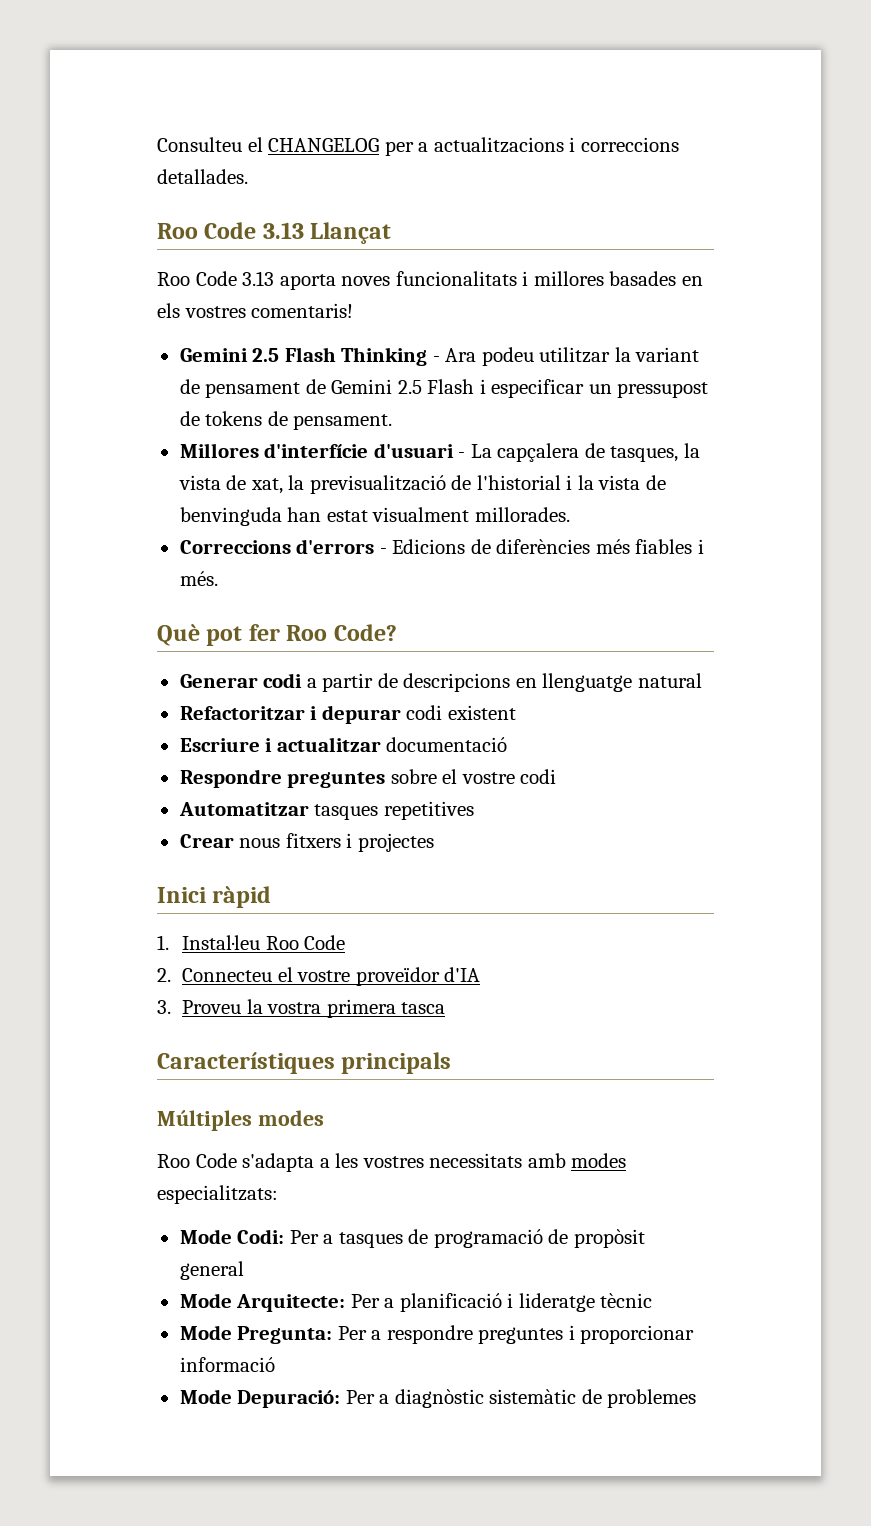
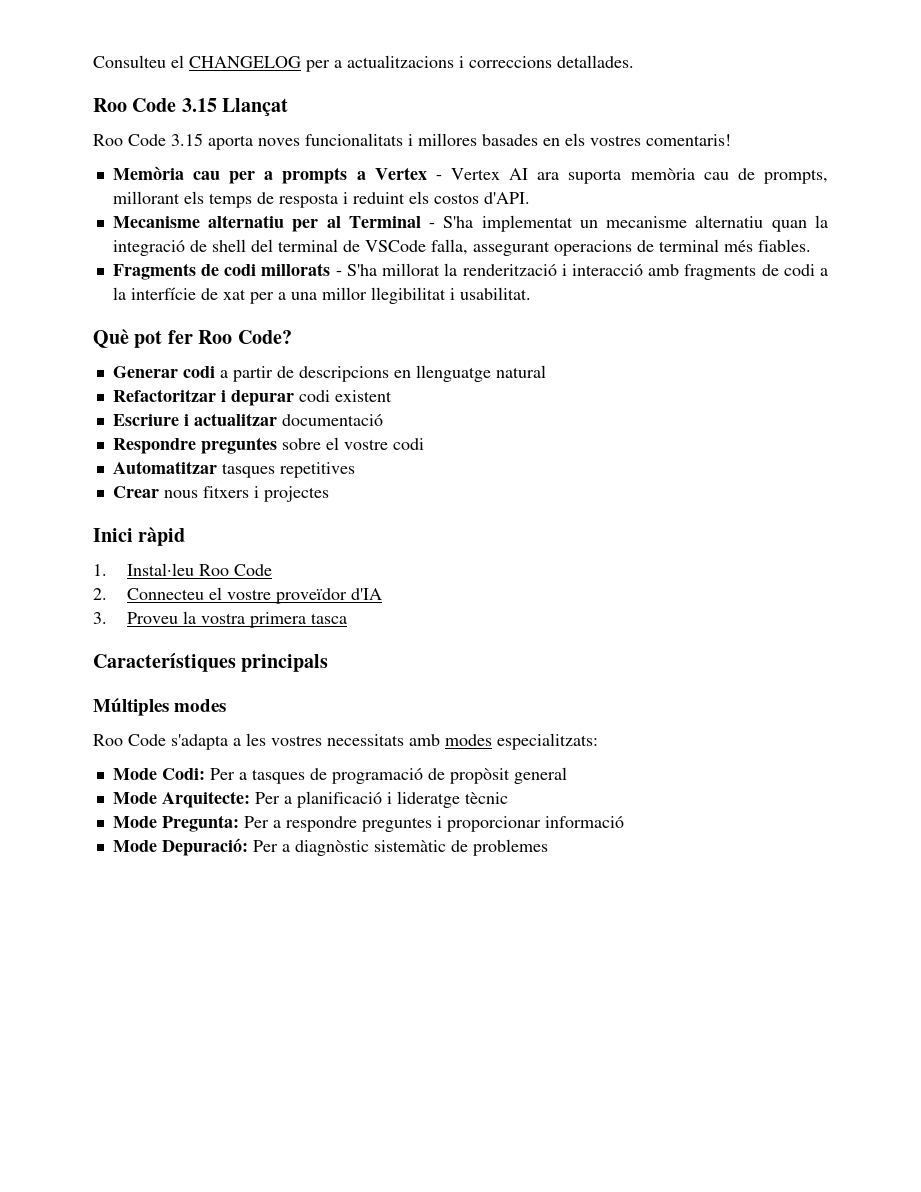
[262,222,304,239] 3.13 -> [181,98,217,112] 3.15
[242,271,275,286] 3.13 -> [171,133,203,146] 3.15
[179,347,700,366] [179,379,709,398] [179,411,393,430] [179,443,700,462] [178,475,666,494] [179,507,570,526] [179,539,704,554] [179,571,218,586] Gemini 2.5 Flash Thinking - Ara podeu utilitzar la variant de pensament de Gemini 2.5 Flash i especificar un pressupost de tokens de pensament. // Millores d'interfície d'usuari - La capçalera de tasques, la vista de xat, la previsualització de l'historial i la vista de benvinguda han estat visualment millorades. // Correccions d'errors - Edicions de diferències més fiables i més. -> [112,166,828,184] [112,191,530,208] [112,215,828,232] [112,239,811,256] [112,263,828,280] [112,287,531,304] Memòria cau per a prompts a Vertex - Vertex AI ara suporta memòria cau de prompts, millorant els temps de resposta i reduint els costos d'API. // Mecanisme alternatiu per al Terminal - S'ha implementat un mecanisme alternatiu quan la integració de shell del terminal de VSCode falla, assegurant operacions de terminal més fiables. // Fragments de codi millorats - S'ha millorat la renderització i interacció amb fragments de codi a la interfície de xat per a una millor llegibilitat i usabilitat.

